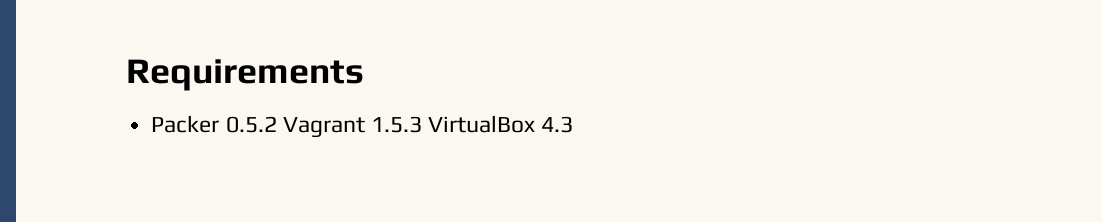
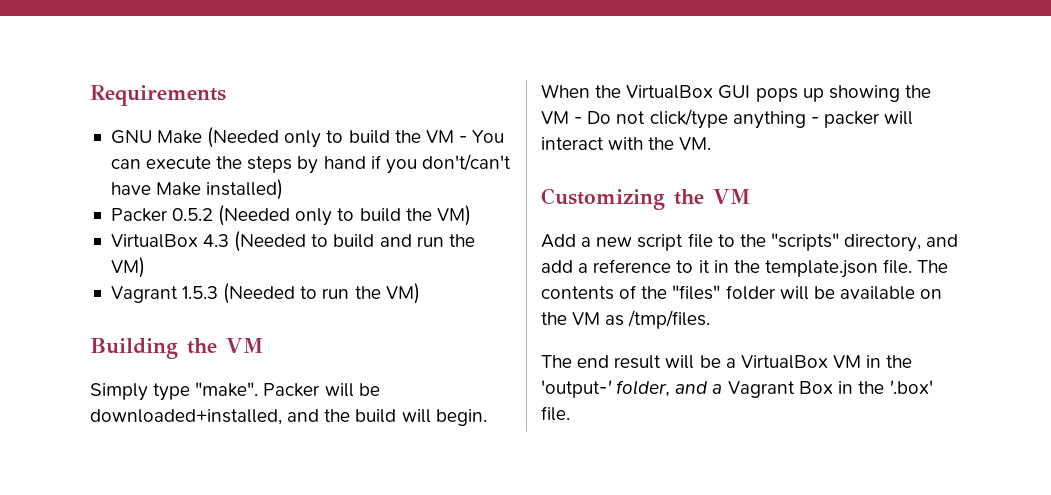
[151,115,574,138] Packer 0.5.2 Vagrant 1.5.3 VirtualBox 4.3 -> [110,127,505,148] [110,154,511,174] [110,179,284,200] [110,205,471,226] [110,231,475,252] [110,257,145,278] [110,283,420,304] [90,338,264,359] [90,382,380,401] [90,409,487,426] [541,84,931,102] [541,109,914,129] [541,137,712,150] [541,188,751,210] [541,233,959,252] [541,259,949,278] [541,285,943,300] [541,310,711,329] [541,355,913,369] [541,380,934,398] [541,406,570,421] GNU Make (Needed only to build the VM - You can execute the steps by hand if you don't/can't have Make installed) // Packer 0.5.2 (Needed only to build the VM) // VirtualBox 4.3 (Needed to build and run the VM) // Vagrant 1.5.3 (Needed to run the VM) // Building the VM // Simply type "make". Packer will be downloaded+installed, and the build will begin. When the VirtualBox GUI pops up showing the VM - Do not click/type anything - packer will interact with the VM. // Customizing the VM // Add a new script file to the "scripts" directory, and add a reference to it in the template.json file. The contents of the "files" folder will be available on the VM as /tmp/files. // The end result will be a VirtualBox VM in the 'output-' folder, and a Vagrant Box in the '.box' file.

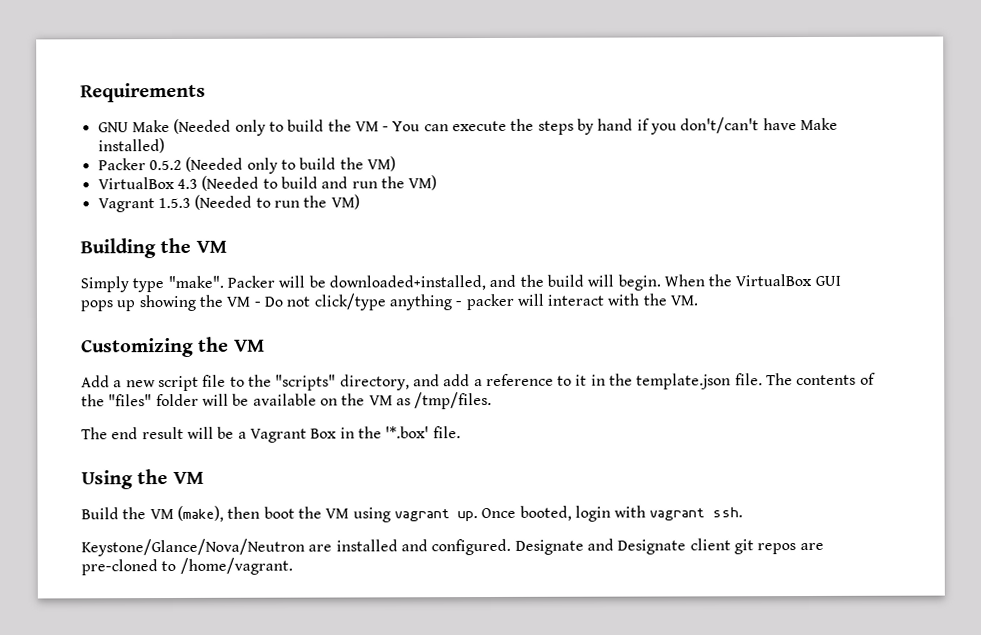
[740,355,913,369] [541,380,723,398] VirtualBox VM in the 'output-' folder, and a -> (247, 435) none
[889,380,934,394] [541,406,570,421] '.box' file. -> [385,426,461,439] [81,469,204,490] [81,505,744,523] [81,538,824,557] [81,557,293,576] '*.box' file. // Using the VM // Build the VM (make), then boot the VM using vagrant up. Once booted, login with vagrant ssh. // Keystone/Glance/Nova/Neutron are installed and configured. Designate and Designate client git repos are pre-cloned to /home/vagrant.

